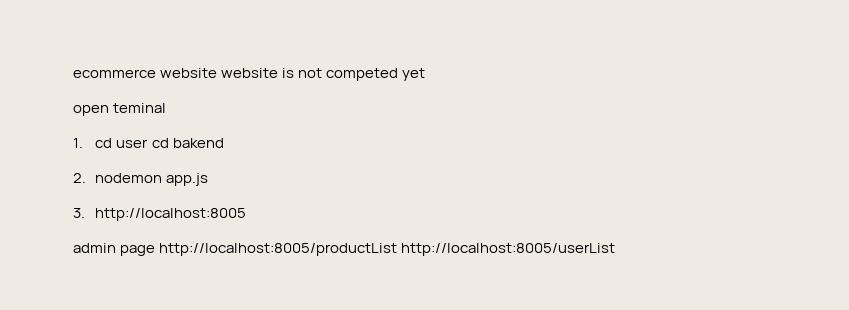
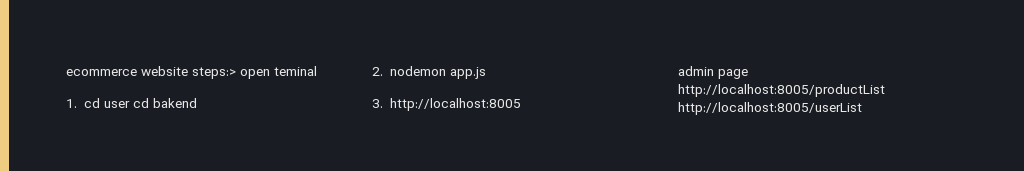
[221,68,426,81] website is not competed yet // -> [192,67,236,79] steps:>

